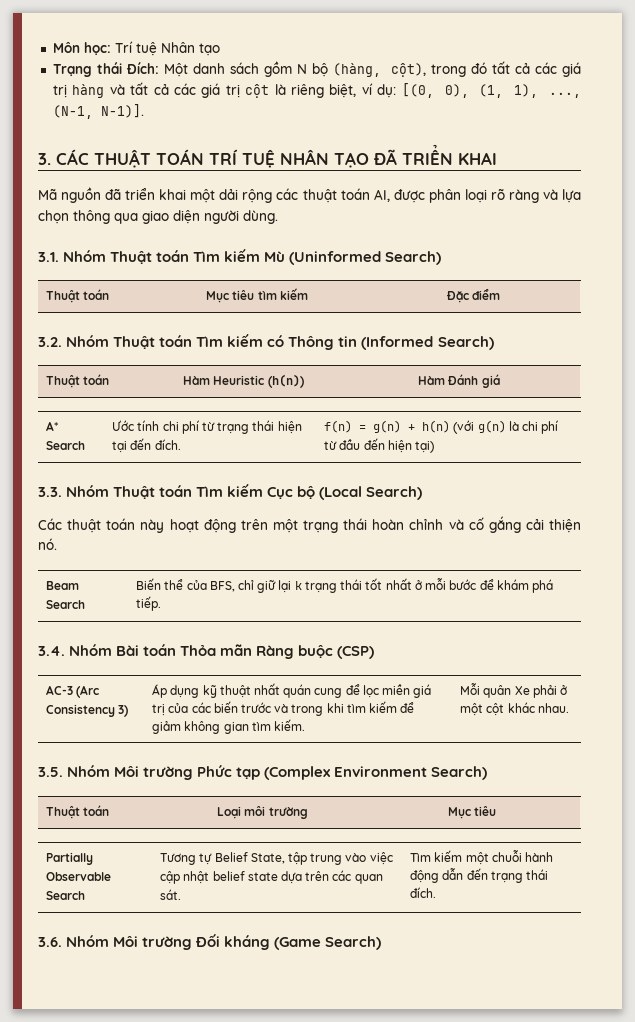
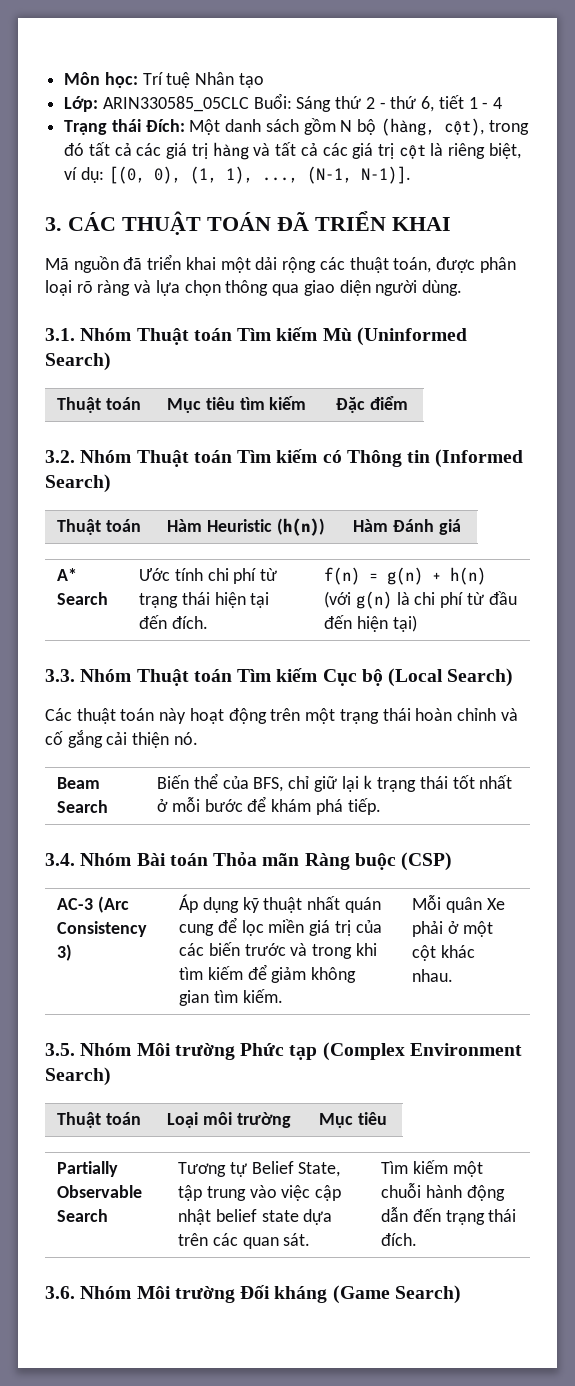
(220, 49) none -> [64,93,502,112] // Lớp: ARIN330585_05CLC Buổi: Sáng thứ 2 - thứ 6, tiết 1 - 4
[209,149,369,168] TRÍ TUỆ NHÂN TẠO -> (271, 221) none
[340,188,390,202] toán AI, -> [393,257,432,273] toán,

